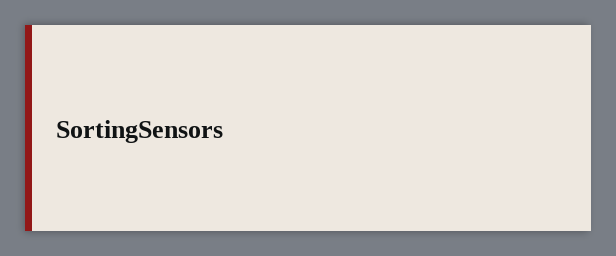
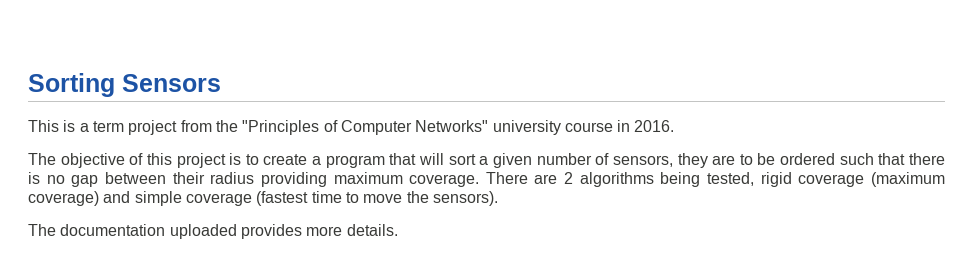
[56,120,223,143] SortingSensors -> [28,73,221,97] [28,120,675,135] [28,153,945,168] [28,172,945,187] [28,191,498,206] [28,224,398,239] Sorting Sensors // This is a term project from the "Principles of Computer Networks" university course in 2016. // The objective of this project is to create a program that will sort a given number of sensors, they are to be ordered such that there is no gap between their radius providing maximum coverage. There are 2 algorithms being tested, rigid coverage (maximum coverage) and simple coverage (fastest time to move the sensors). // The documentation uploaded provides more details.

